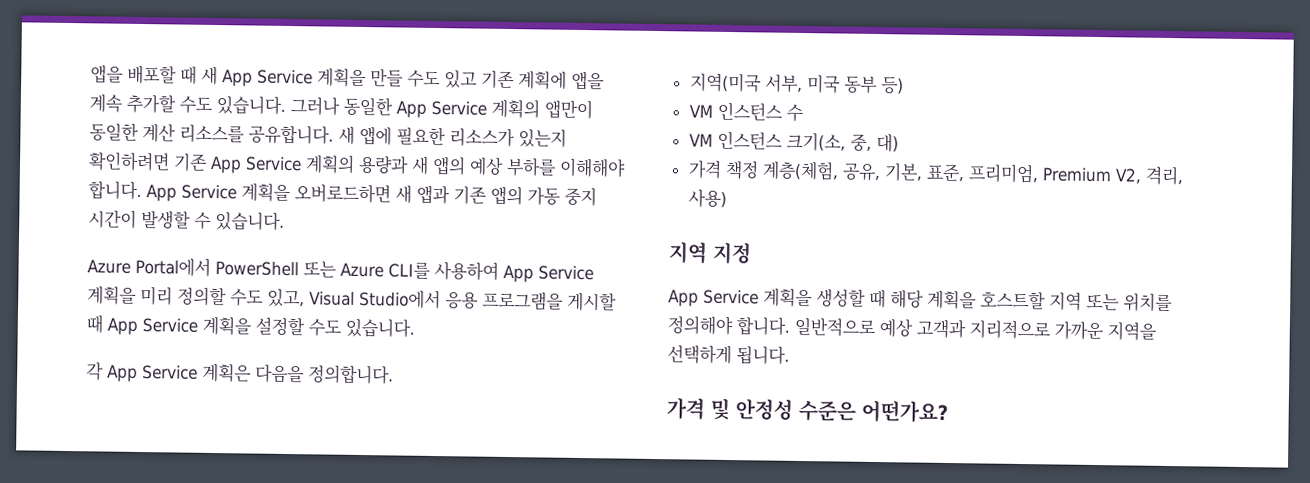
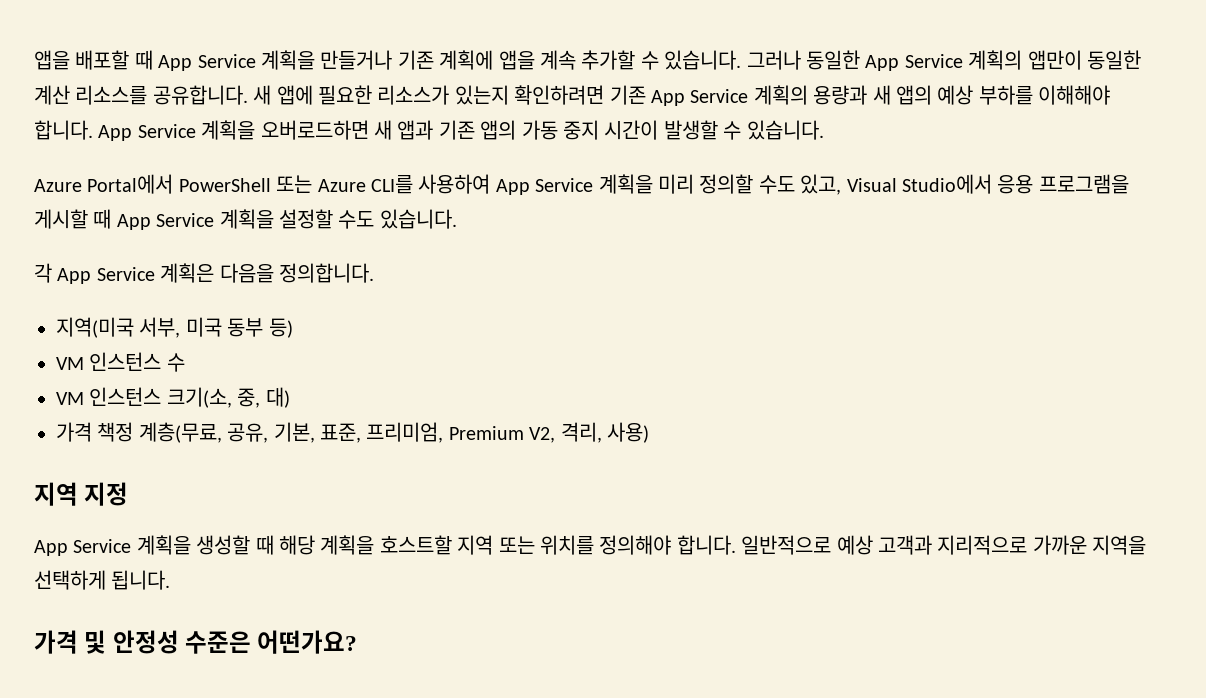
[201,65,478,89] 새 App Service 계획을 만들 수도 있고 -> [158,50,393,71] App Service 계획을 만들거나
[179,95,213,114] 수도 -> [640,51,659,70] 수
[761,160,839,181] 계층(체험, -> [138,422,222,443] 계층(무료,

